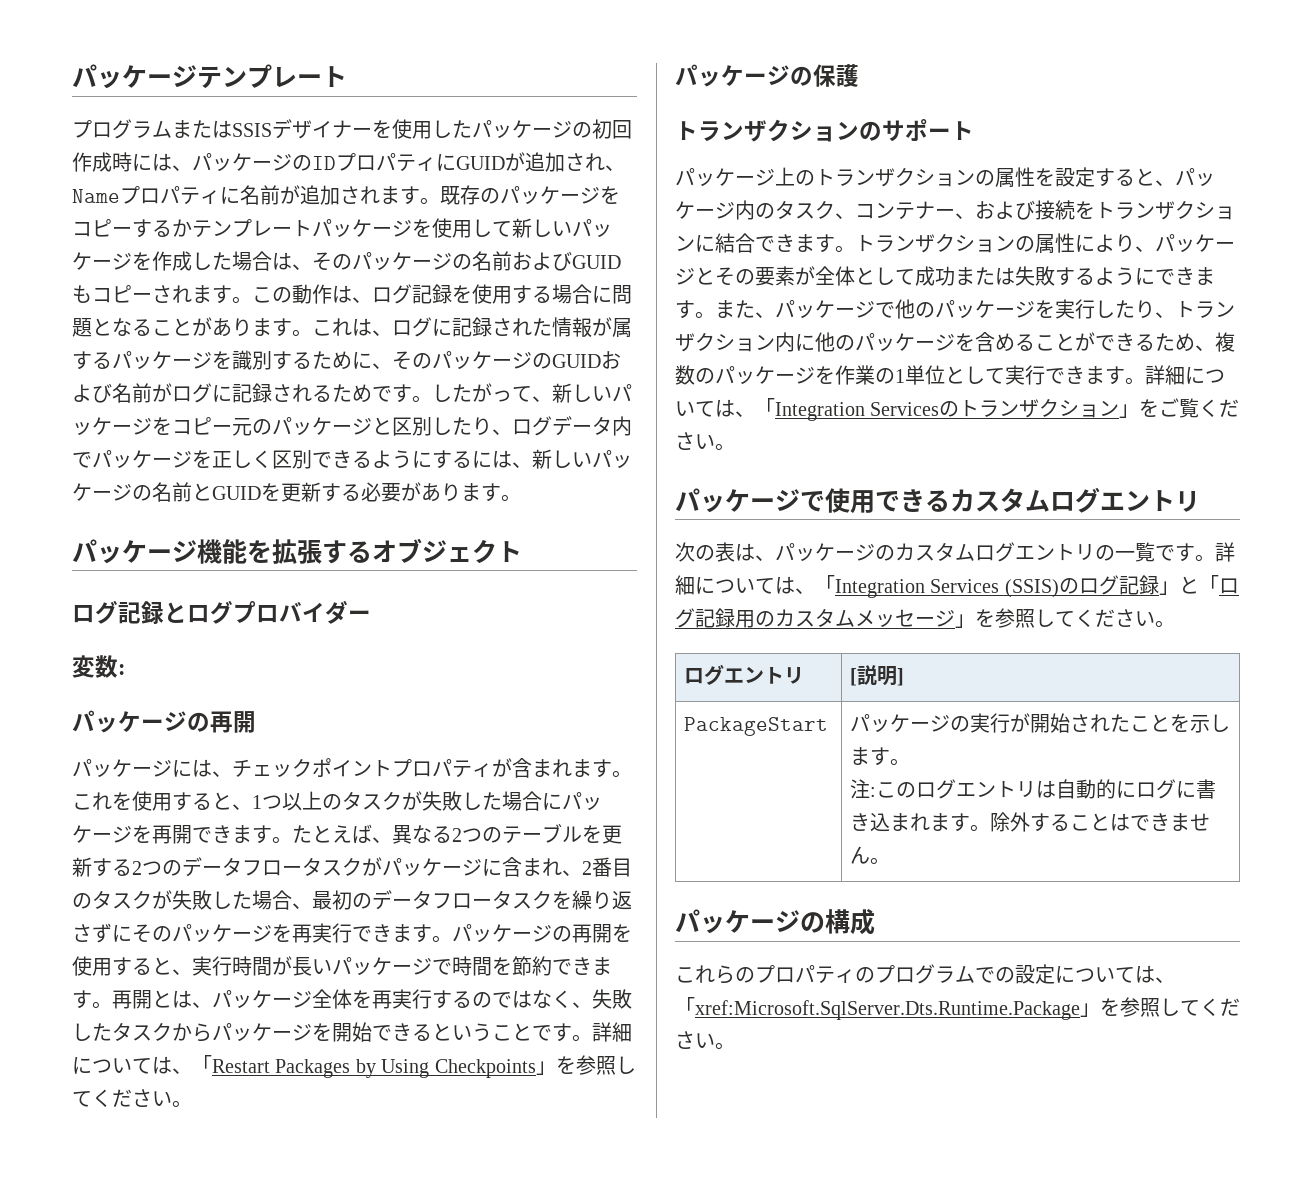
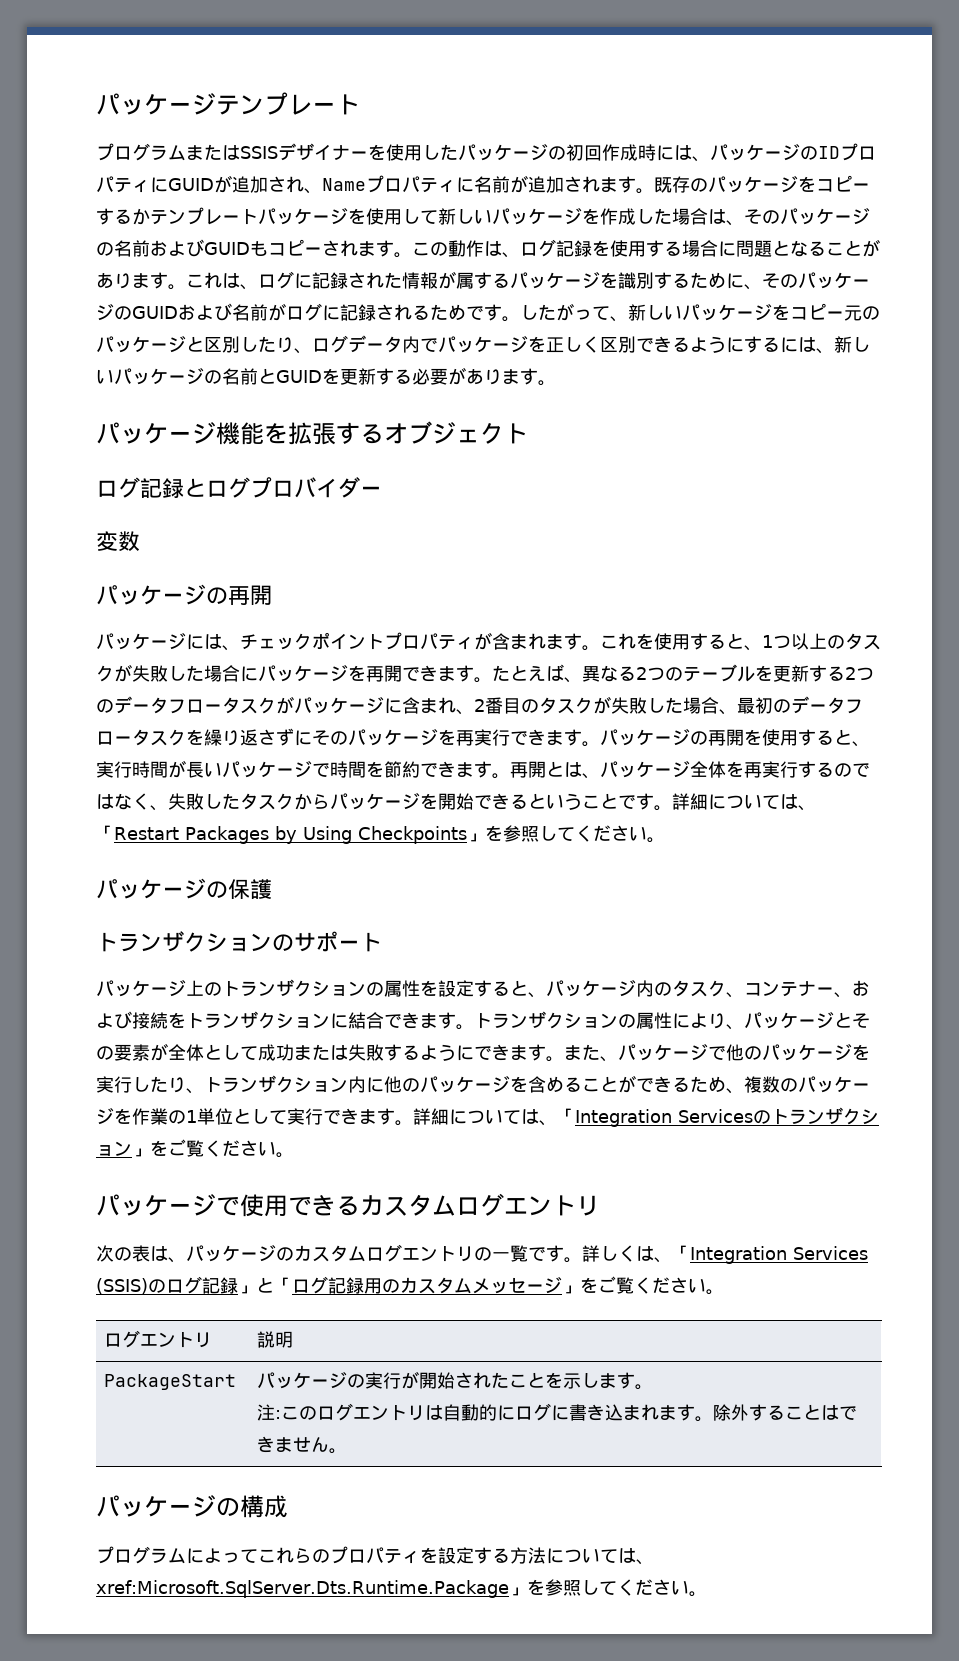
[118,664,126,675] : -> (140, 541) none
[675,575,775,595] 細について -> [600,1245,636,1262] しく
[995,608,1075,628] 参照して -> [598,1276,634,1294] ご覧
[850,668,858,686] [ -> (212, 1340) none
[897,668,905,686] ] -> (293, 1339) none
(875, 922) none -> [96,1546,258,1564] プログラムによって
[855,964,1175,984] [675,997,695,1015] のプログラムでの設定については、「 -> [420,1547,654,1565] を設定する方法については、

